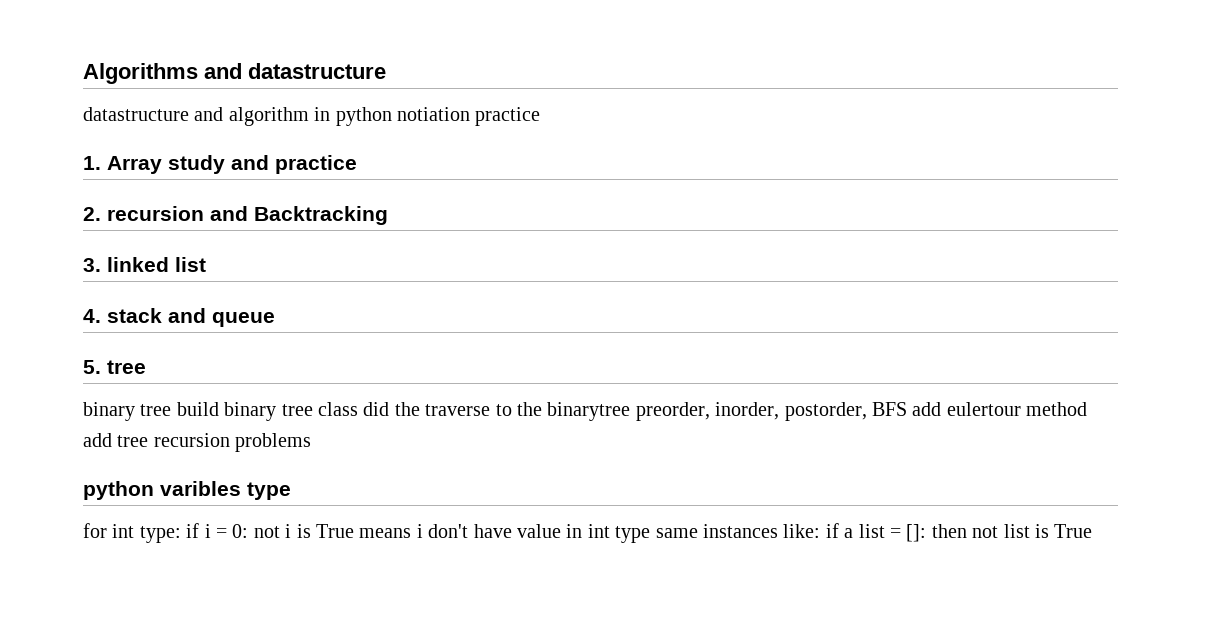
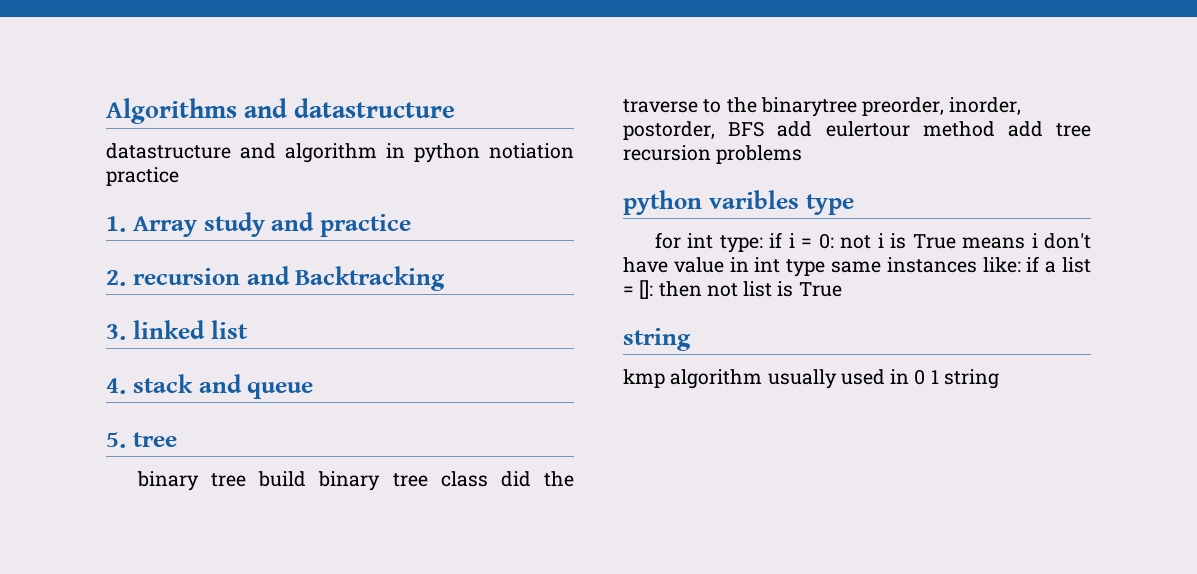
(1093, 531) none -> [623,328,691,351] [623,369,999,389] // string // kmp algorithm usually used in 0 1 string

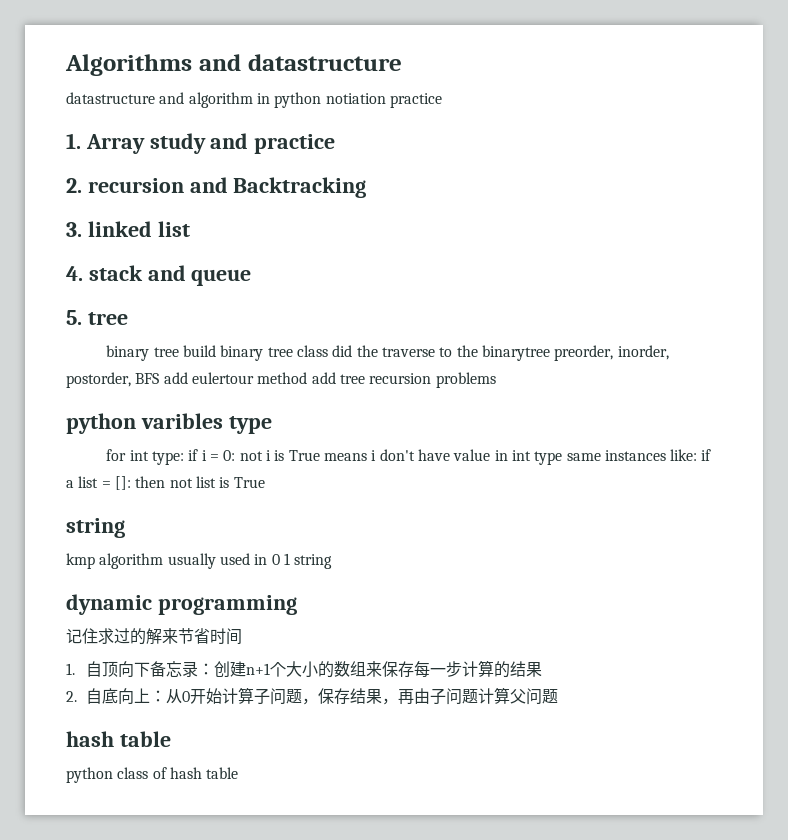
(999, 379) none -> [66,594,297,615] [66,628,242,645] [66,660,542,678] [66,687,558,705] [66,731,171,747] [66,767,239,783] // dynamic programming // 记住求过的解来节省时间 // 1.自顶向下备忘录：创建n+1个大小的数组来保存每一步计算的结果 // 2.自底向上：从0开始计算子问题，保存结果，再由子问题计算父问题 // hash table // python class of hash table

